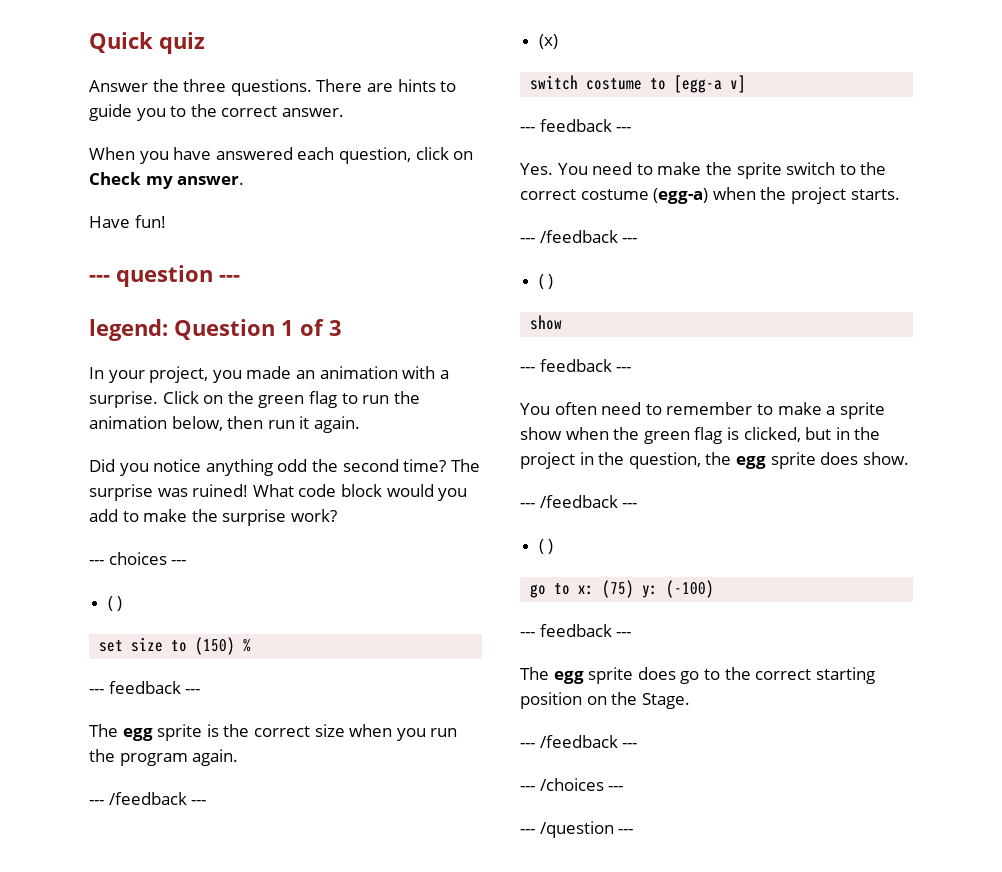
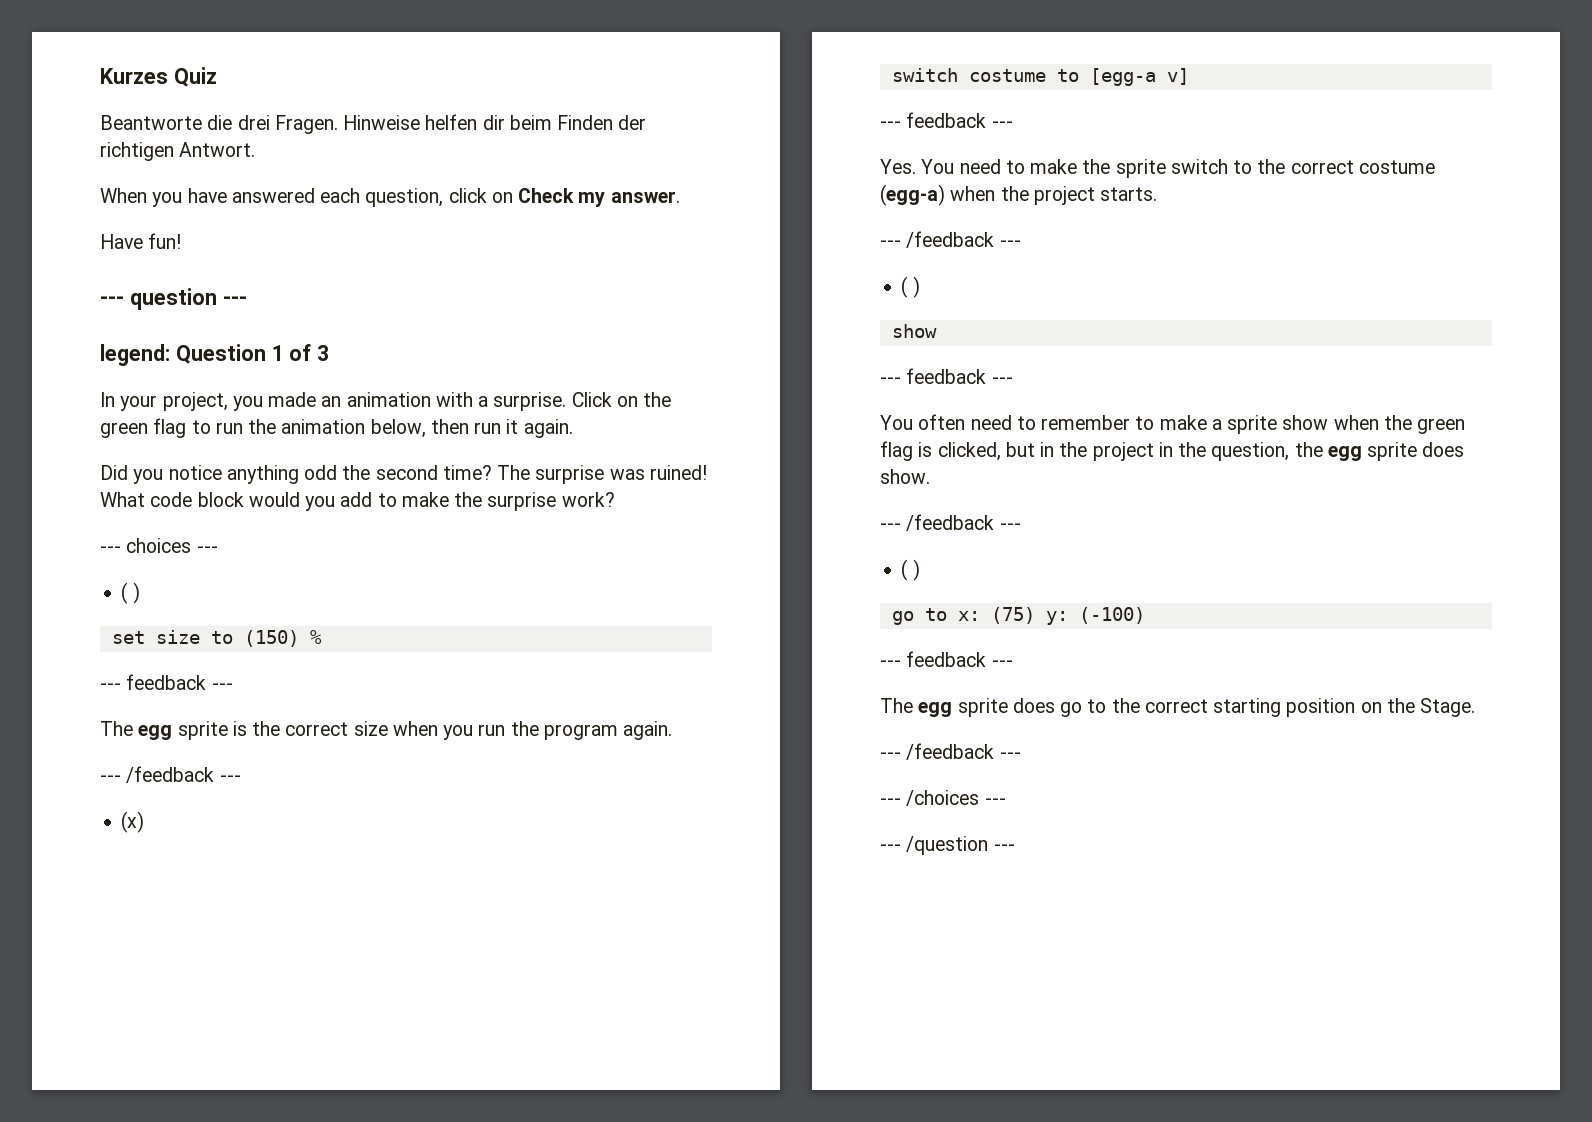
[89,32,205,54] [89,79,457,96] [89,104,344,121] Quick quiz // Answer the three questions. There are hints to guide you to the correct answer. -> [100,67,217,87] [100,114,647,134] [100,142,256,161] Kurzes Quiz // Beantworte die drei Fragen. Hinweise helfen dir beim Finden der richtigen Antwort.

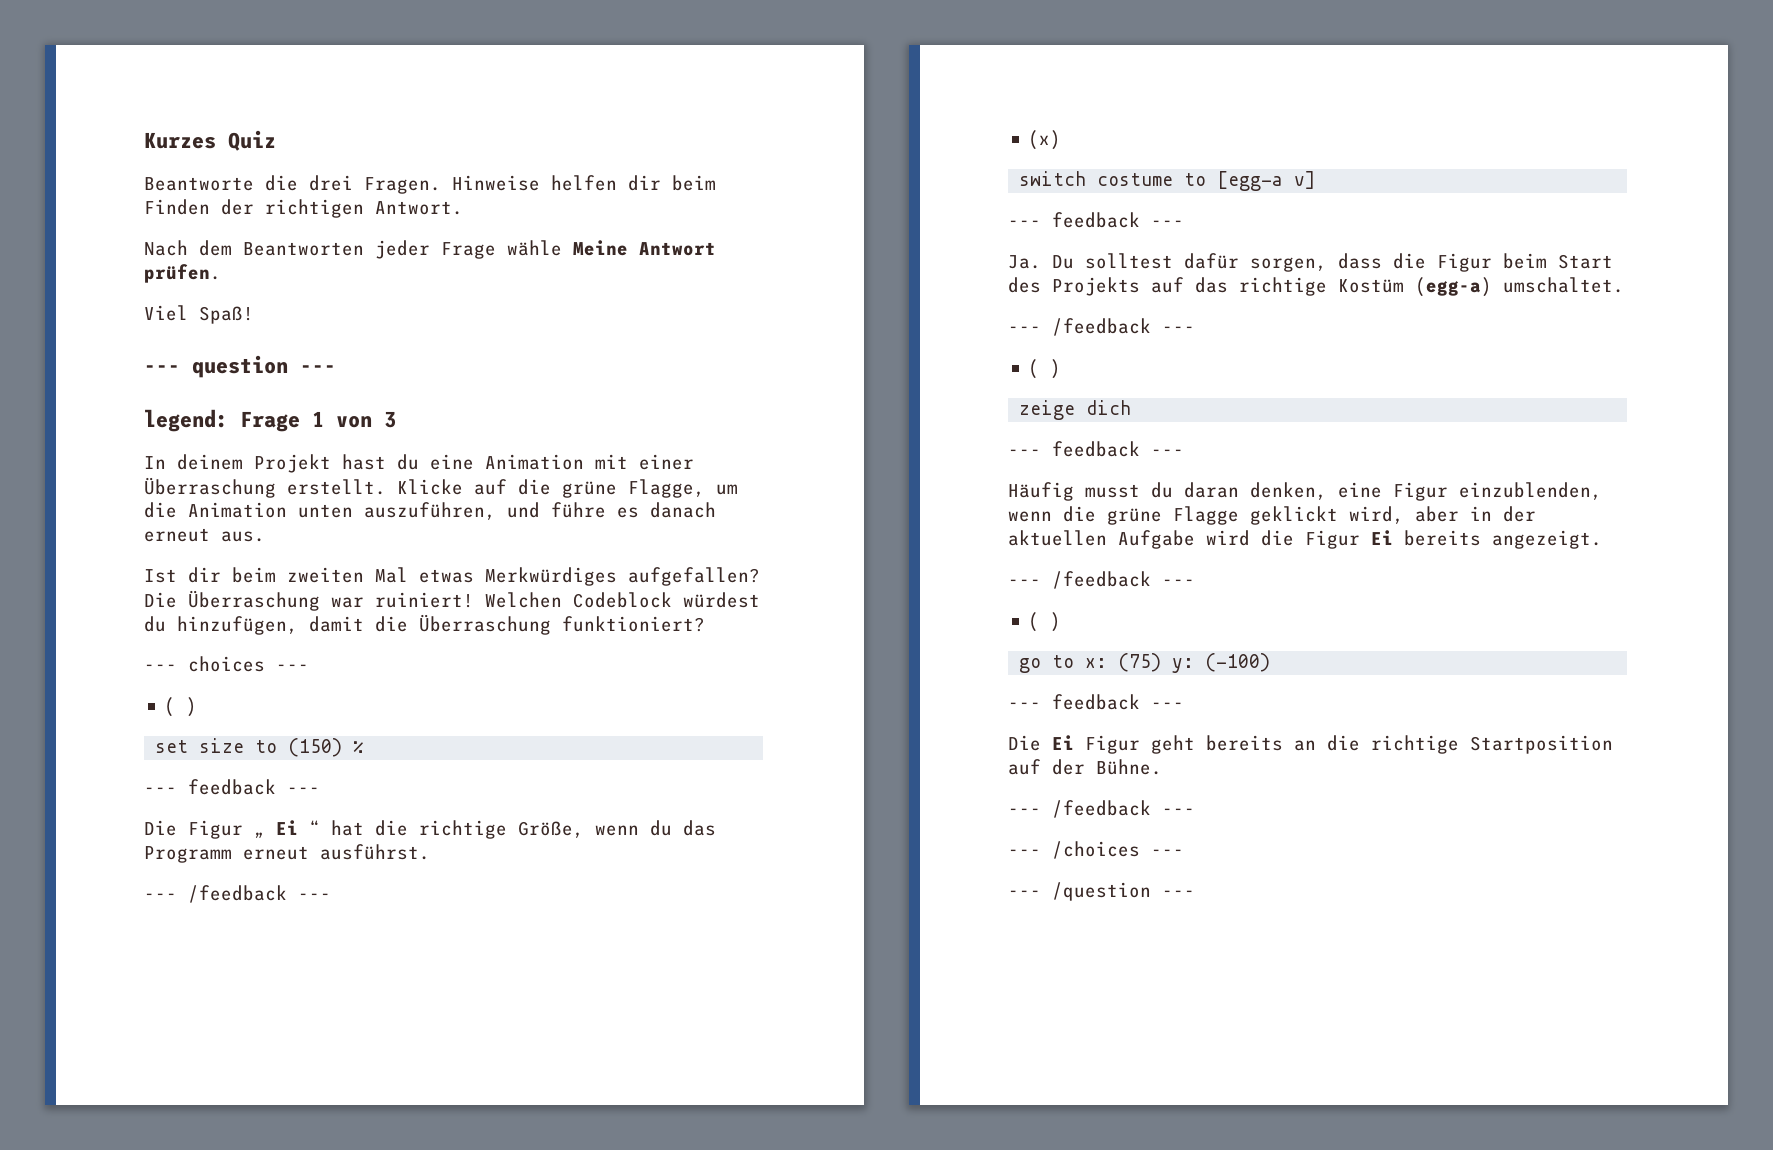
[100,188,680,207] [100,233,182,249] When you have answered each question, click on Check my answer. // Have fun! -> [144,240,716,259] [144,264,221,283] [144,305,254,324] Nach dem Beantworten jeder Frage wähle Meine Antwort prüfen. // Viel Spaß!
[175,344,312,364] Question 1 of -> [240,411,372,432] Frage 1 von
[120,392,672,411] [100,418,573,438] [100,465,707,484] [100,492,615,511] your project, you made an animation with a surprise. Click on the green flag to run the animation below, then run it again. // Did you notice anything odd the second time? The surprise was ruined! What code block would you add to make the surprise work? -> [177,454,694,473] [144,477,738,498] [144,502,716,520] [144,528,265,542] [144,567,760,586] [144,590,760,611] [144,614,705,635] deinem Projekt hast du eine Animation mit einer Überraschung erstellt. Klicke auf die grüne Flagge, um die Animation unten auszuführen, und führe es danach erneut aus. // Ist dir beim zweiten Mal etwas Merkwürdiges aufgefallen? Die Überraschung war ruiniert! Welchen Codeblock würdest du hinzufügen, damit die Überraschung funktioniert?
[100,721,673,740] The egg sprite is the correct size when you run the program again. -> [144,820,716,839] [144,844,430,863] Die Figur „ Ei “ hat die richtige Größe, wenn du das Programm erneut ausführst.
[880,159,1435,178] [880,184,1158,206] [880,231,1021,248] [901,276,920,298] [891,324,937,338] [880,368,1013,384] [880,414,1466,434] [880,441,1465,461] [880,469,930,484] Yes. You need to make the sprite switch to the correct costume (egg-a) when the project starts. // --- /feedback --- // ( ) // show // --- feedback --- // You often need to remember to make a sprite show when the green flag is clicked, but in the project in the question, the egg sprite does show. -> [1008,253,1613,272] [1008,277,1624,297] [1008,318,1195,336] [1028,359,1062,379] [1019,400,1132,420] [1008,441,1184,457] [1008,482,1602,501] [1008,506,1536,525] [1008,530,1602,549] Ja. Du solltest dafür sorgen, dass die Figur beim Start des Projekts auf das richtige Kostüm (egg-a) umschaltet. // --- /feedback --- // ( ) // zeige dich // --- feedback --- // Häufig musst du daran denken, eine Figur einzublenden, wenn die grüne Flagge geklickt wird, aber in der aktuellen Aufgabe wird die Figur Ei bereits angezeigt.
[880,698,1476,717] The egg sprite does go to the correct starting position on the Stage. -> [1008,735,1613,754] [1008,759,1162,775] Die Ei Figur geht bereits an die richtige Startposition auf der Bühne.

